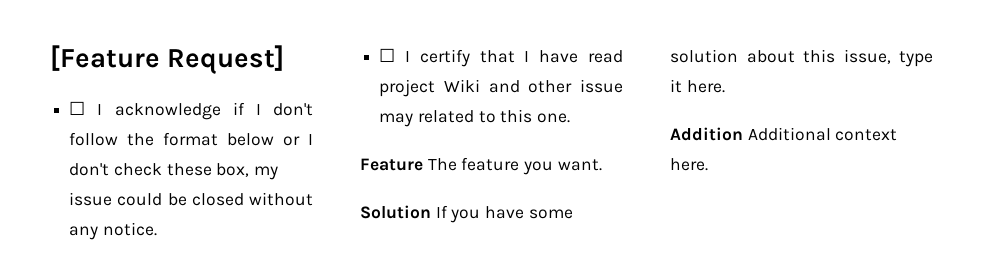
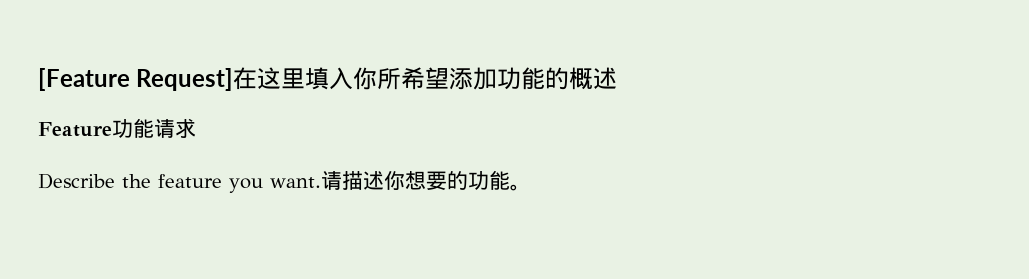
[69,101,313,120] [69,132,313,146] [69,163,279,180] [69,192,313,206] [69,222,157,240] [379,48,623,67] [379,79,623,97] [379,109,571,127] [360,157,602,175] [360,205,573,223] [670,49,933,67] [670,79,725,93] [670,127,898,141] [670,158,708,171] // ☐ I acknowledge if I don't follow the format below or I don't check these box, my issue could be closed without any notice. // ☐ I certify that I have read project Wiki and other issue may related to this one. // Feature The feature you want. // Solution If you have some solution about this issue, type it here. // Addition Additional context here. -> [233,67,618,90] [38,118,196,138] [38,170,531,193] 在这里填入你所希望添加功能的概述 // Feature功能请求 // Describe the feature you want.请描述你想要的功能。

